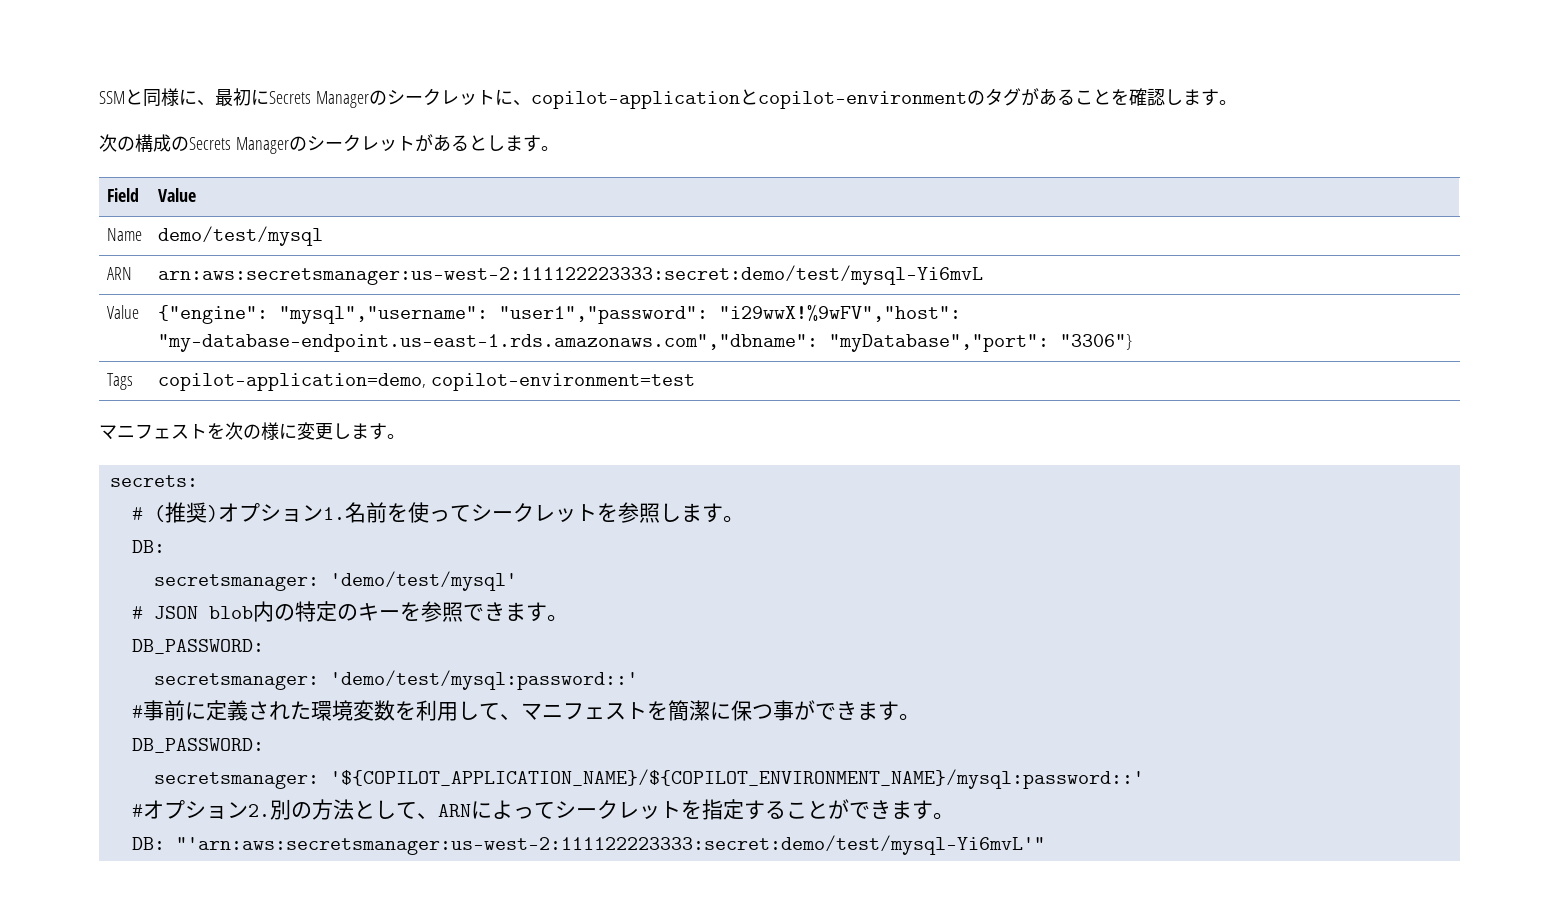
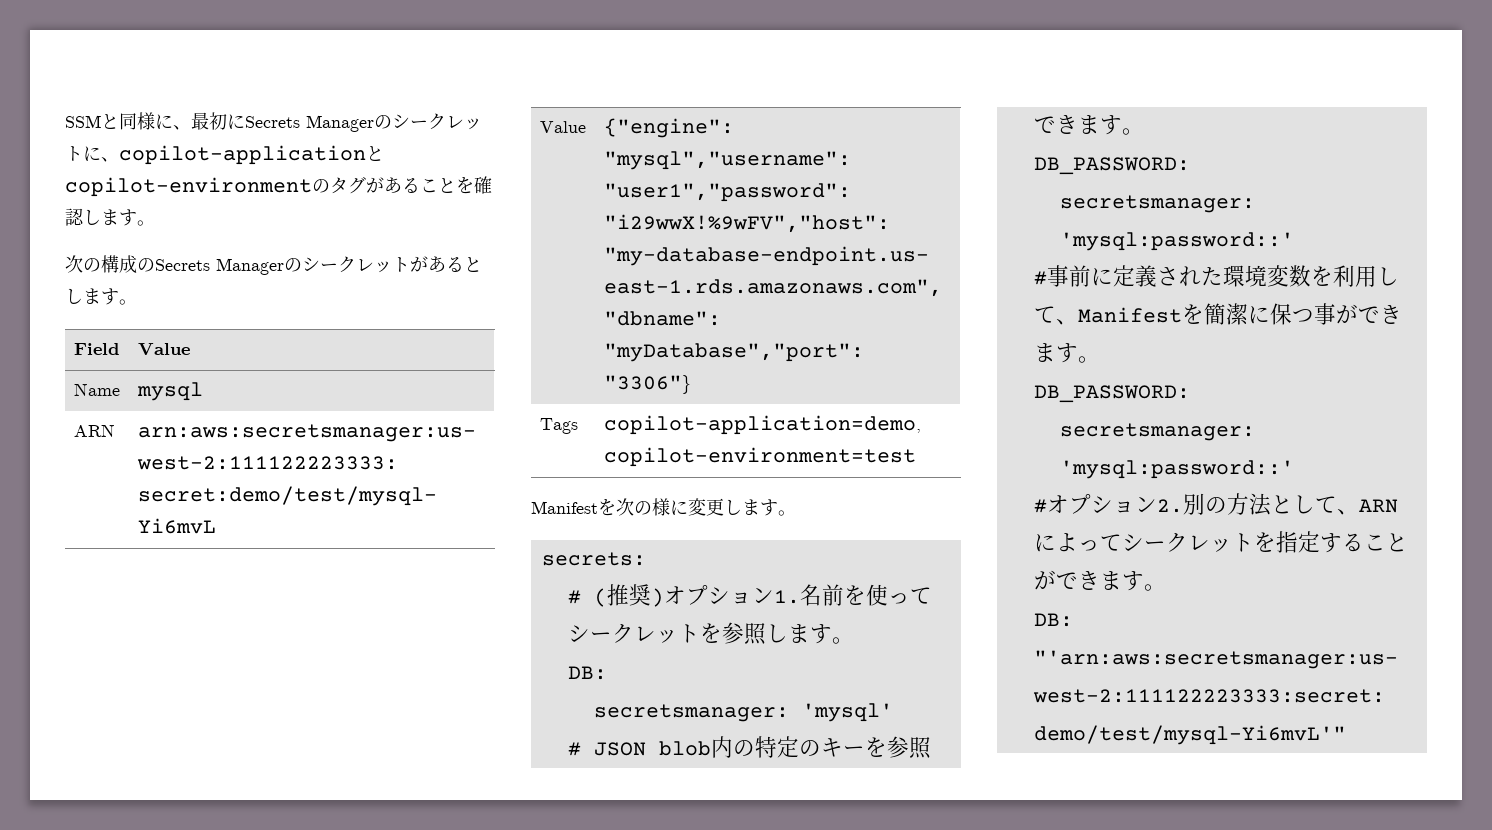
[157,226,323,246] demo/test/mysql -> [136,382,203,401] mysql
[99,424,207,440] マニフェスト -> [531,501,598,514] Manifest
[329,571,517,591] 'demo/test/mysql' -> [801,703,893,722] 'mysql'
[329,670,638,690] 'demo/test/mysql:password::' -> [1059,232,1294,251] 'mysql:password::'
[520,702,647,720] マニフェスト -> [1077,307,1182,323] Manifest
[329,769,1144,789] '${COPILOT_APPLICATION_NAME}/${COPILOT_ENVIRONMENT_NAME}/mysql:password::' -> [1059,460,1294,479] 'mysql:password::'

